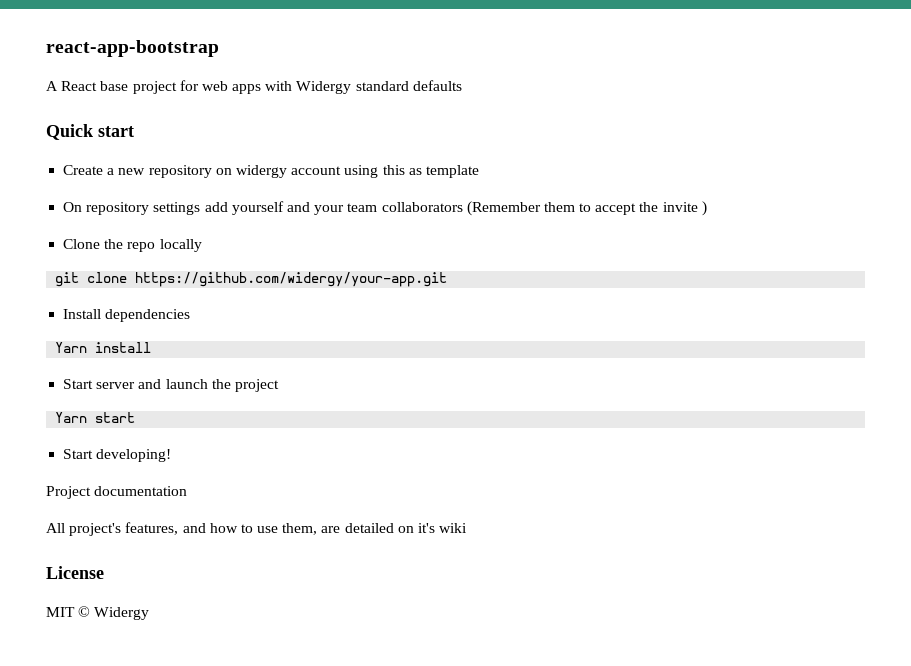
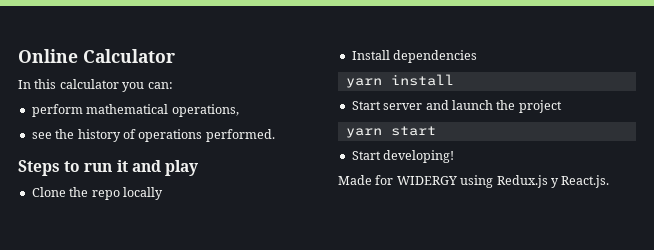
[46,40,219,57] [46,80,462,94] [46,124,134,140] [63,165,479,178] [63,201,707,216] react-app-bootstrap // A React base project for web apps with Widergy standard defaults // Quick start // Create a new repository on widergy account using this as template // On repository settings add yourself and your team collaborators (Remember them to accept the invite ) -> [18,49,175,63] [18,79,173,92] [31,104,239,117] [31,129,275,142] [18,160,198,176] Online Calculator // In this calculator you can: // perform mathematical operations, // see the history of operations performed. // Steps to run it and play
[55,272,448,287] // git clone https://github.com/widergy/your-app.git -> (163, 193) none
[55,342,88,353] Yarn -> [345,78,382,88] yarn
[55,412,88,423] Yarn -> [345,128,382,138] yarn
[46,486,188,499] [46,522,468,536] [46,566,104,579] [46,606,150,620] Project documentation // All project's features, and how to use them, are detailed on it's wiki // License // MIT © Widergy -> [338,175,610,188] Made for WIDERGY using Redux.js y React.js.

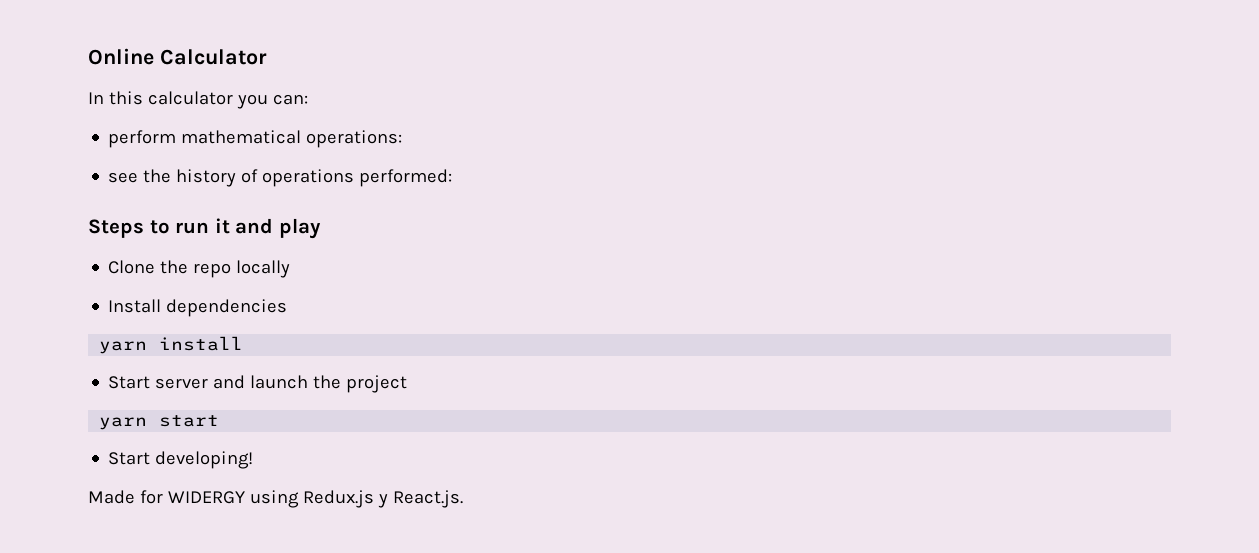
[171,104,239,117] operations, -> [306,130,403,148] operations:
[205,129,275,142] performed. -> [359,169,453,187] performed:

